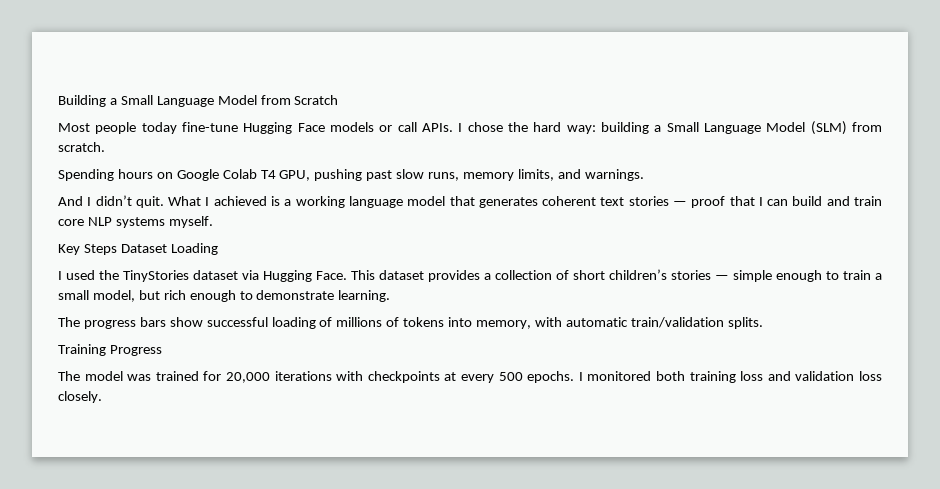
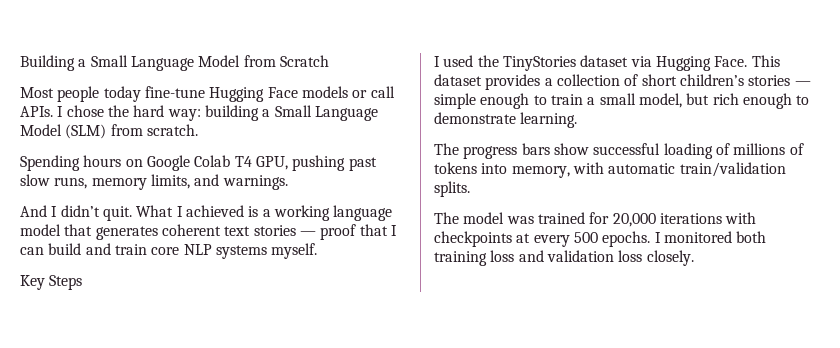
[120,243,218,255] Dataset Loading -> (83, 282) none
[58,344,162,356] // Training Progress -> (470, 189) none

